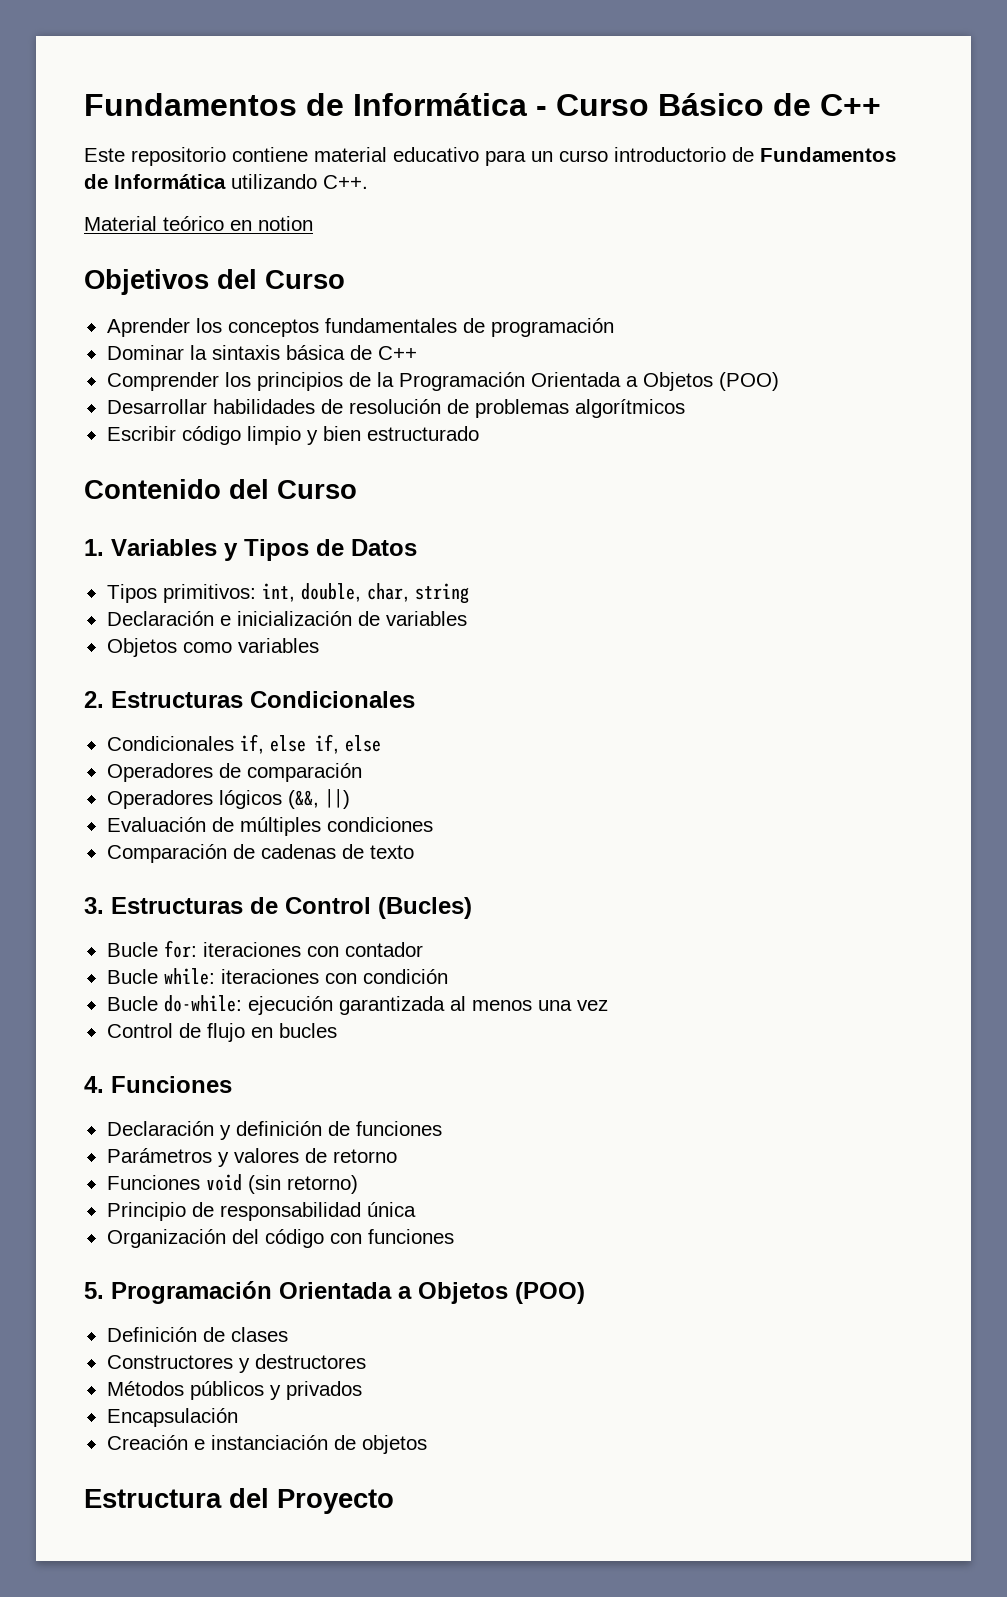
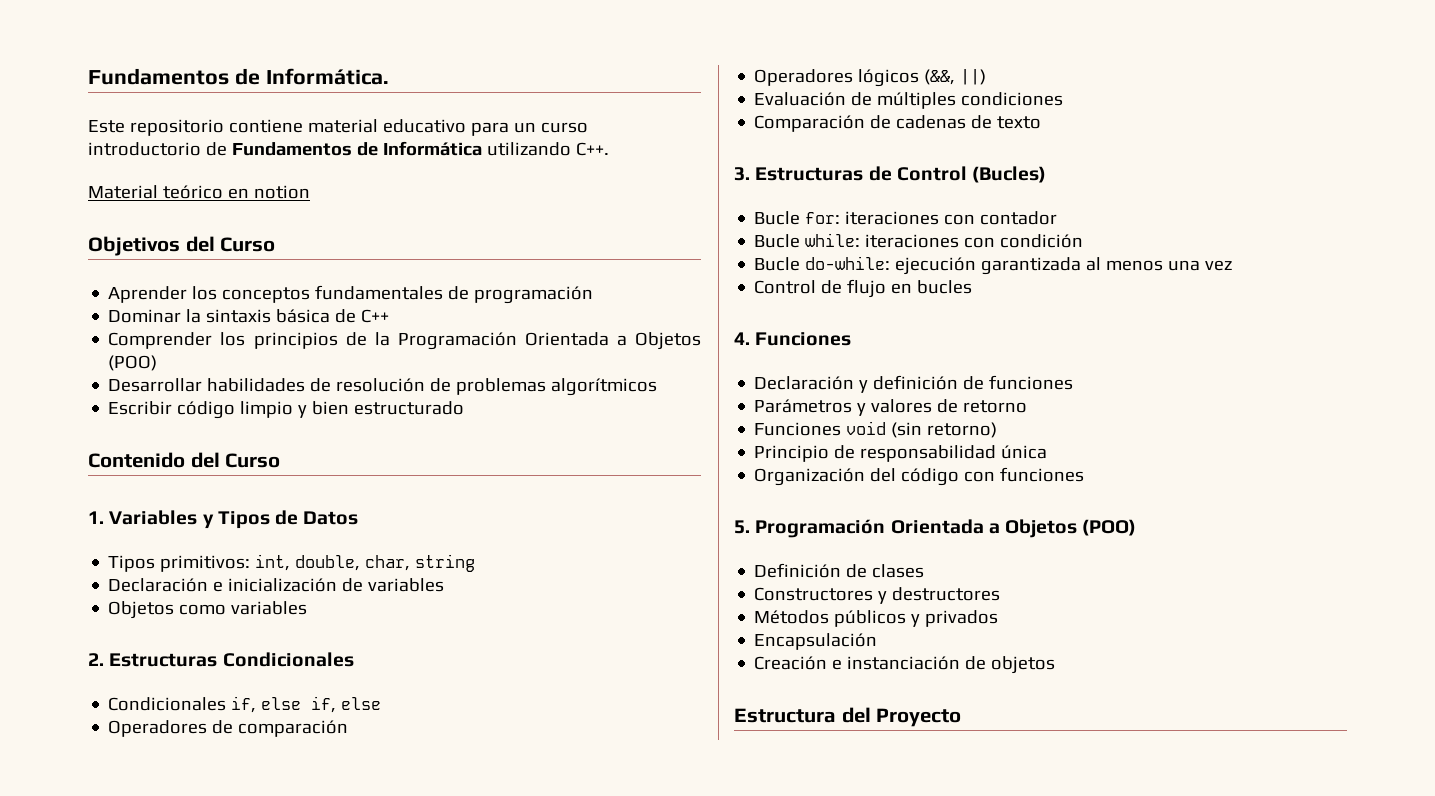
[84,93,881,116] Fundamentos de Informática - Curso Básico de C++ -> [88,68,389,85] Fundamentos de Informática.

